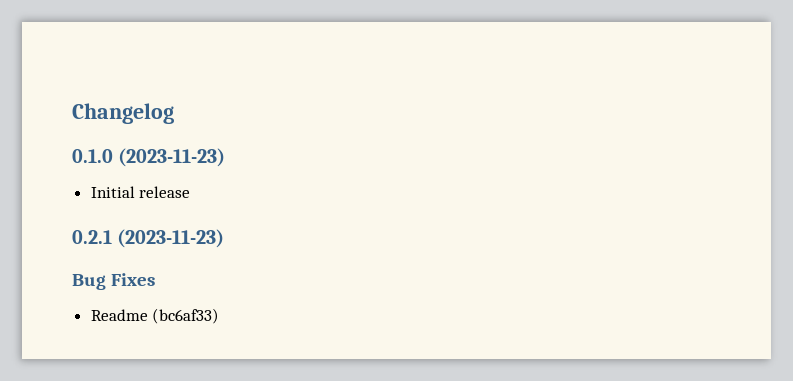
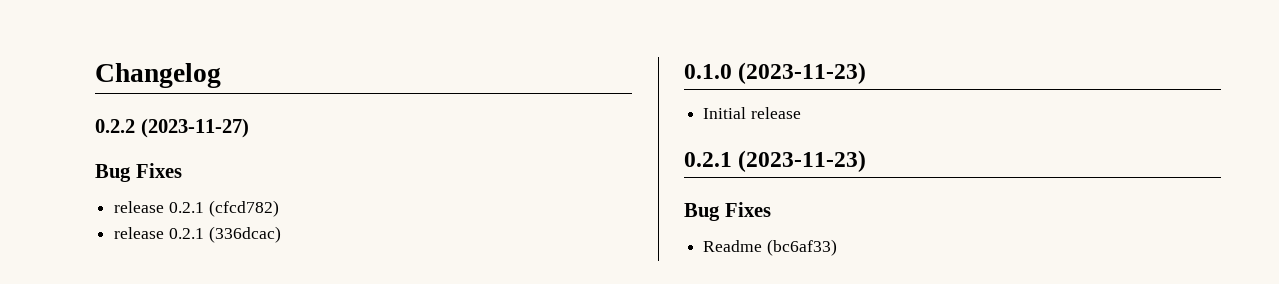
(174, 113) none -> [95,118,249,138] [95,163,182,182] [114,200,279,217] [114,226,281,243] // 0.2.2 (2023-11-27) // Bug Fixes // release 0.2.1 (cfcd782) // release 0.2.1 (336dcac)

